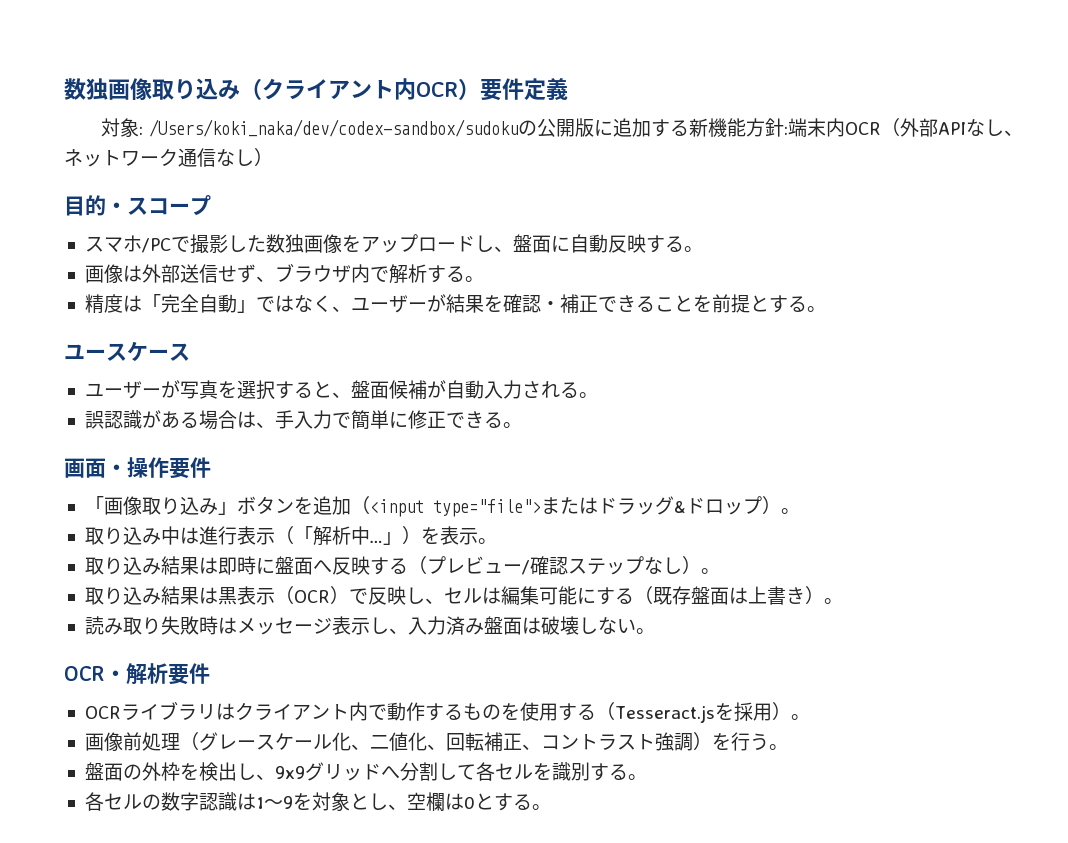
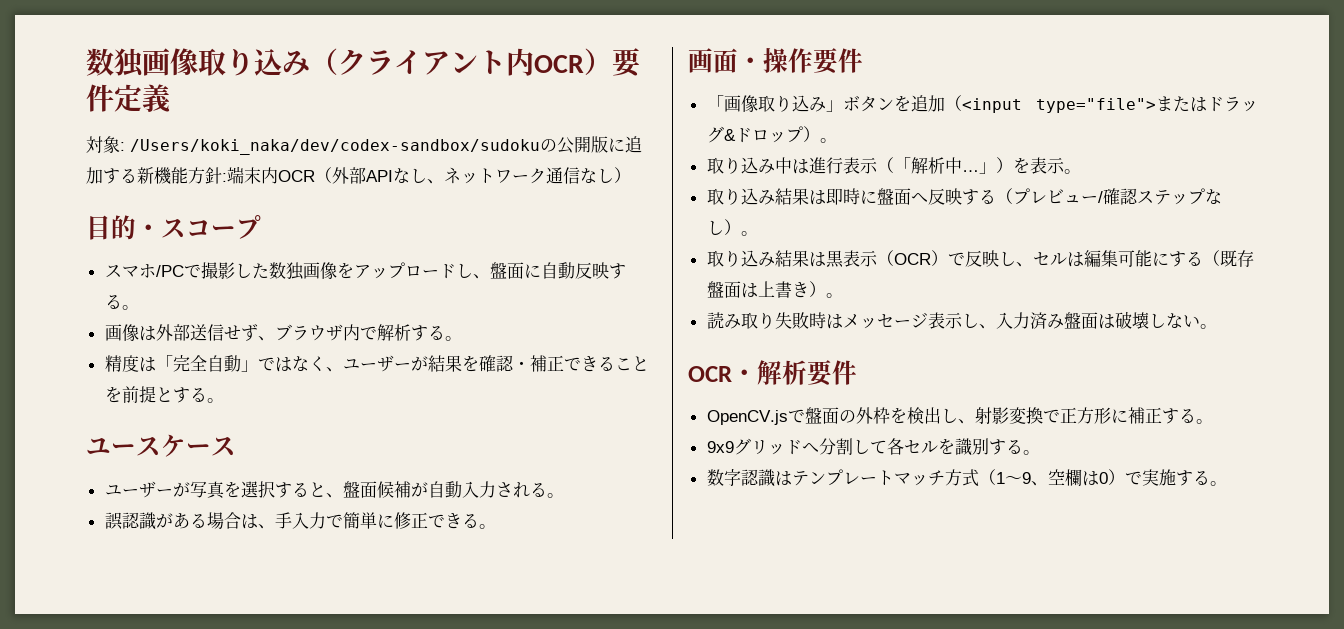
[84,701,810,723] [84,732,788,751] OCRライブラリはクライアント内で動作するものを使用する（Tesseract.jsを採用）。 // 画像前処理（グレースケール化、二値化、回転補正、コントラスト強調）を行う。 // -> [706,409,805,425] OpenCV.jsで
(275, 777) none -> [974,407,1213,424] 射影変換で正方形に補正する。 //
[84,792,161,811] 各セルの -> (1040, 452) none
[255,792,388,811] 1〜9を対象とし -> [791,469,1031,487] テンプレートマッチ方式（1〜9
[474,793,494,810] と -> [1107,469,1176,486] ）で実施

